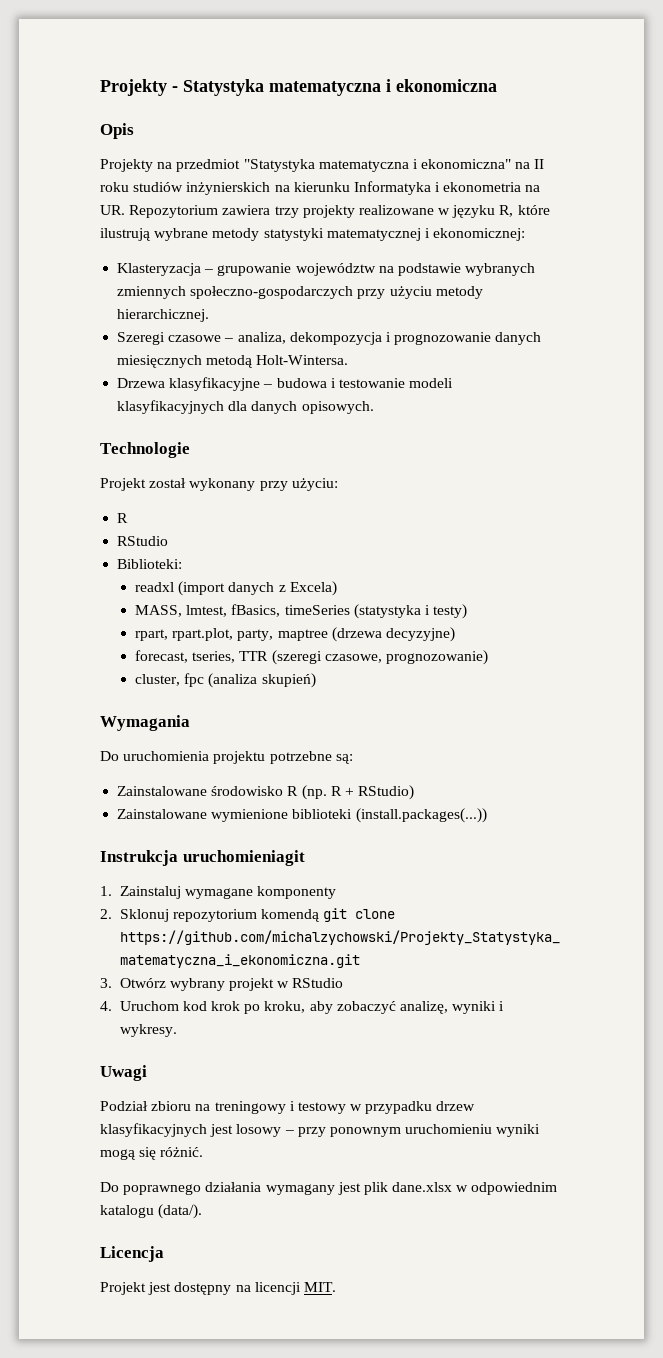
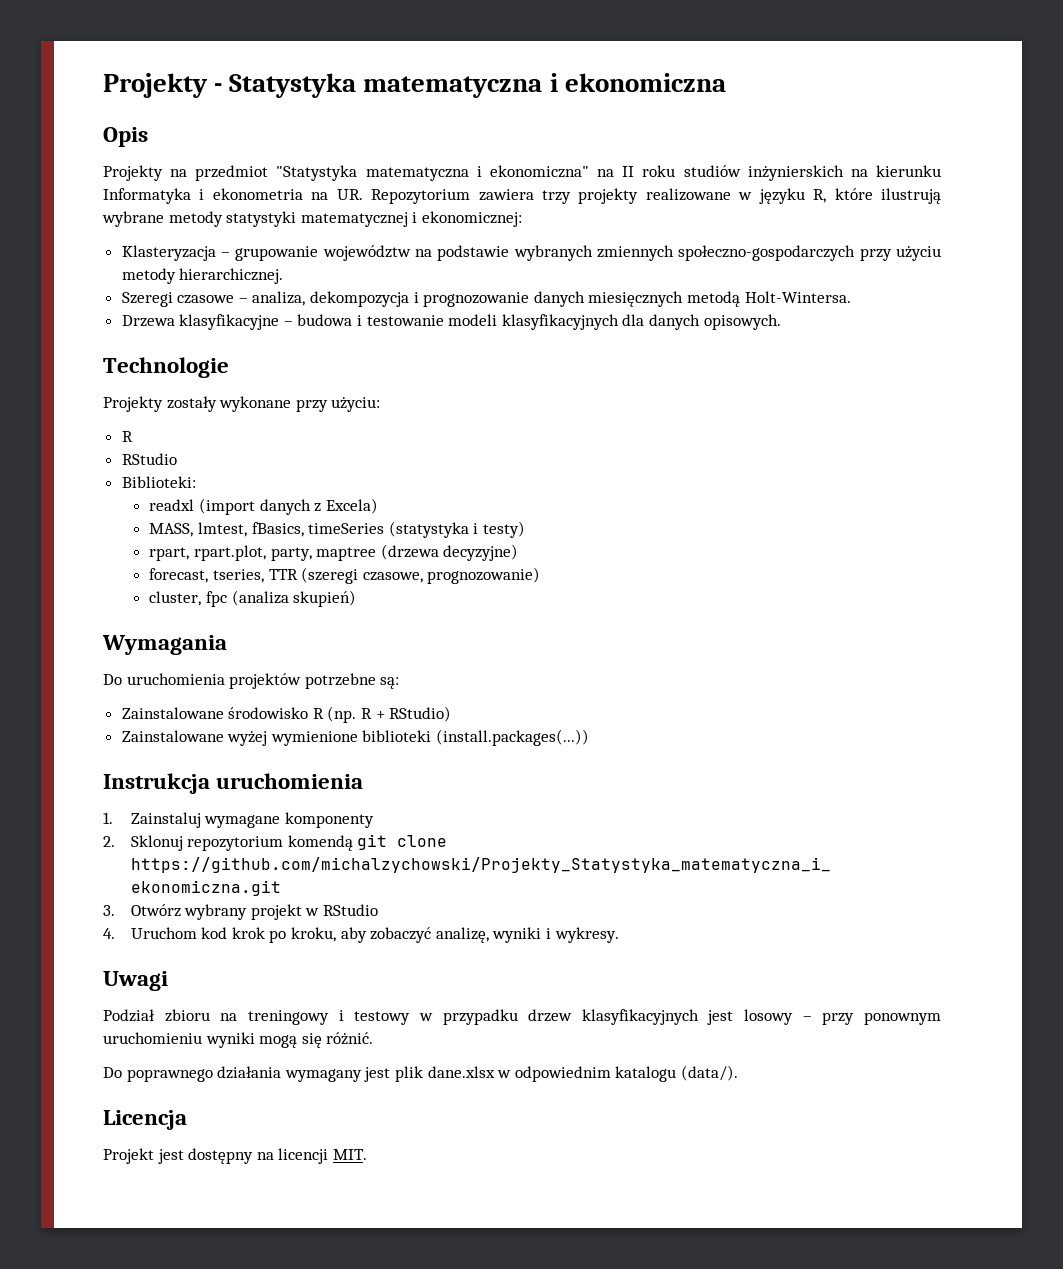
[100,478,256,491] Projekt został wykonany -> [103,396,292,412] Projekty zostały wykonane
[213,751,266,764] projektu -> [229,673,302,689] projektów
(208, 814) none -> [227,731,268,746] wyżej
[182,850,305,866] uruchomieniagit -> [216,773,364,789] uruchomienia

